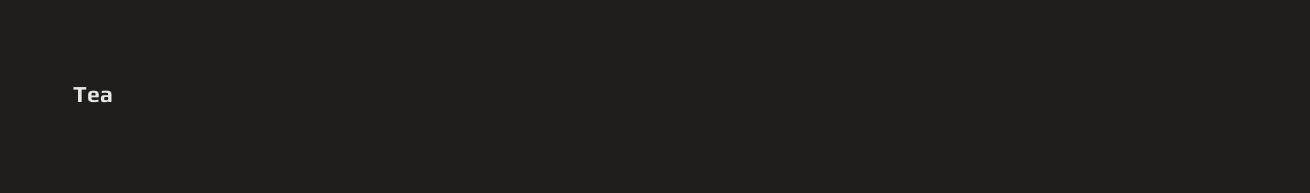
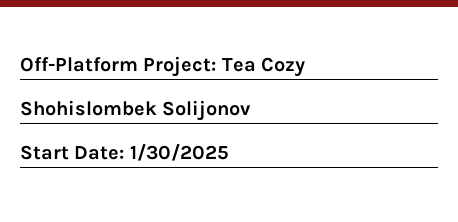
[73,87,113,103] Tea -> [20,56,306,77] [20,100,252,121] [20,144,229,161] Off-Platform Project: Tea Cozy // Shohislombek Solijonov // Start Date: 1/30/2025

